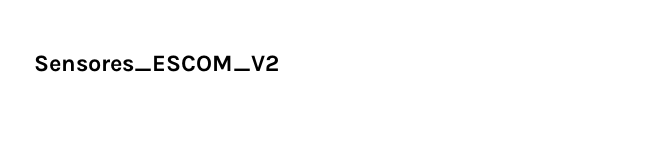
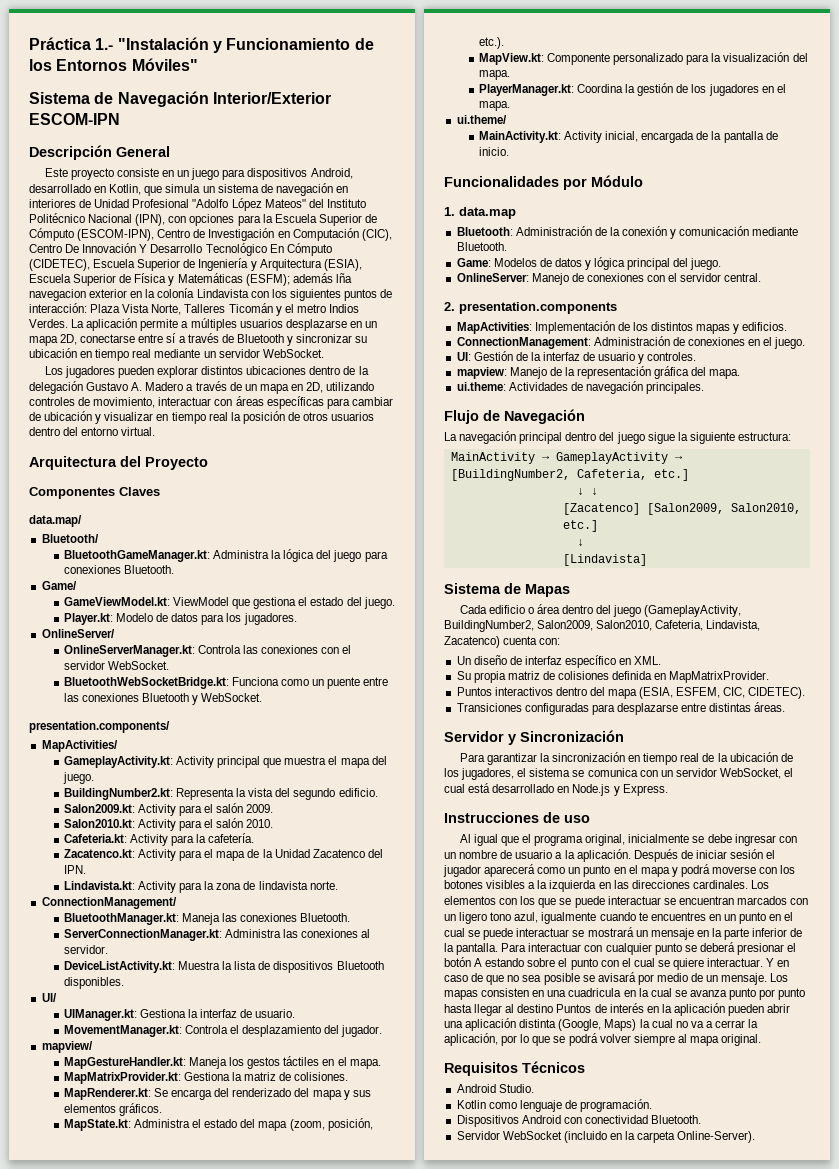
[34,55,279,72] Sensores_ESCOM_V2 -> [29,37,374,53] [29,58,198,71] [29,91,331,107] [29,113,120,125] [29,145,170,160] [44,168,353,180] [29,183,348,196] [29,198,366,211] [29,213,377,226] [29,228,392,241] [29,243,332,256] [29,258,362,271] [29,273,352,286] [29,288,393,301] [29,303,359,316] [29,318,377,331] [29,333,368,346] [29,348,324,361] [44,366,369,378] [29,381,375,394] [29,396,393,409] [29,411,375,424] [29,427,156,436] [29,456,208,470] [29,487,160,499] [29,515,82,527] [41,534,99,543] [63,549,388,562] [63,565,175,574] [41,581,77,590] [63,597,395,609] [63,613,297,625] [41,629,115,638] [63,645,352,657] [63,661,170,670] [63,677,389,689] [63,693,263,705] [29,721,170,733] [41,740,118,752] [63,756,387,768] [62,772,94,784] [63,788,378,800] [63,803,274,816] [63,818,274,831] [63,833,255,846] [63,849,383,861] [63,865,86,874] [63,881,338,893] [41,897,177,909] [63,913,351,925] [63,929,371,941] [63,945,108,954] [63,961,384,973] [63,977,124,989] [41,993,57,1002] [63,1009,296,1021] [63,1025,383,1037] [41,1041,93,1053] [63,1056,381,1069] [63,1072,349,1084] [63,1088,371,1100] [63,1103,163,1116] [63,1118,373,1131] [478,37,504,49] [478,52,808,65] [478,70,510,80] [478,83,786,96] [478,101,510,111] [456,115,507,124] [478,131,778,143] [478,147,509,156] [444,175,643,190] [444,207,516,219] [456,226,799,239] [456,242,507,251] [456,257,722,270] [456,273,762,285] [444,302,617,314] [456,321,788,334] [456,336,806,349] [456,351,697,364] [456,366,741,379] [456,381,705,394] [444,409,585,424] [444,431,791,444] [450,452,683,464] [450,469,689,481] [576,488,598,495] [562,503,801,515] [562,520,598,532] [576,539,584,546] [562,554,647,566] [444,583,570,597] [459,604,742,617] [444,620,761,632] [444,636,561,648] [456,655,662,668] [456,671,770,683] [456,687,806,699] [456,702,786,715] [444,730,624,745] [459,752,793,765] [444,768,794,780] [444,783,668,796] [444,812,590,823] [459,834,797,846] [444,849,776,862] [443,864,796,877] [444,880,769,892] [444,896,809,908] [444,912,794,924] [444,927,803,940] [444,942,797,955] [444,957,790,970] [444,972,789,985] [444,988,806,1000] [444,1003,791,1016] [444,1018,759,1031] [444,1033,762,1046] [444,1061,585,1076] [456,1084,534,1093] [456,1099,653,1112] [456,1115,702,1127] [456,1131,756,1143] Práctica 1.- "Instalación y Funcionamiento de los Entornos Móviles" // Sistema de Navegación Interior/Exterior ESCOM-IPN // Descripción General // Este proyecto consiste en un juego para dispositivos Android, desarrollado en Kotlin, que simula un sistema de navegación en interiores de Unidad Profesional "Adolfo López Mateos" del Instituto Politécnico Nacional (IPN), con opciones para la Escuela Superior de Cómputo (ESCOM-IPN), Centro de Investigación en Computación (CIC), Centro De Innovación Y Desarrollo Tecnológico En Cómputo (CIDETEC), Escuela Superior de Ingeniería y Arquitectura (ESIA), Escuela Superior de Física y Matemáticas (ESFM); además lña navegacion exterior en la colonía Lindavista con los siguientes puntos de interacción: Plaza Vista Norte, Talleres Ticomán y el metro Indios Verdes. La aplicación permite a múltiples usuarios desplazarse en un mapa 2D, conectarse entre sí a través de Bluetooth y sincronizar su ubicación en tiempo real mediante un servidor WebSocket. // Los jugadores pueden explorar distintos ubicaciones dentro de la delegación Gustavo A. Madero a través de un mapa en 2D, utilizando controles de movimiento, interactuar con áreas específicas para cambiar de ubicación y visualizar en tiempo real la posición de otros usuarios dentro del entorno virtual. // Arquitectura del Proyecto // Componentes Claves // data.map/ // Bluetooth/ // BluetoothGameManager.kt: Administra la lógica del juego para conexiones Bluetooth. // Game/ // GameViewModel.kt: ViewModel que gestiona el estado del juego. // Player.kt: Modelo de datos para los jugadores. // OnlineServer/ // OnlineServerManager.kt: Controla las conexiones con el servidor WebSocket. // BluetoothWebSocketBridge.kt: Funciona como un puente entre las conexiones Bluetooth y WebSocket. // presentation.components/ // MapActivities/ // GameplayActivity.kt: Activity principal que muestra el mapa del juego. // BuildingNumber2.kt: Representa la vista del segundo edificio. // Salon2009.kt: Activity para el salón 2009. // Salon2010.kt: Activity para el salón 2010. // Cafeteria.kt: Activity para la cafetería. // Zacatenco.kt: Activity para el mapa de la Unidad Zacatenco del IPN. // Lindavista.kt: Activity para la zona de lindavista norte. // ConnectionManagement/ // BluetoothManager.kt: Maneja las conexiones Bluetooth. // ServerConnectionManager.kt: Administra las conexiones al servidor. // DeviceListActivity.kt: Muestra la lista de dispositivos Bluetooth disponibles. // UI/ // UIManager.kt: Gestiona la interfaz de usuario. // MovementManager.kt: Controla el desplazamiento del jugador. // mapview/ // MapGestureHandler.kt: Maneja los gestos táctiles en el mapa. // MapMatrixProvider.kt: Gestiona la matriz de colisiones. // MapRenderer.kt: Se encarga del renderizado del mapa y sus elementos gráficos. // MapState.kt: Administra el estado del mapa (zoom, posición, etc.). // MapView.kt: Componente personalizado para la visualización del mapa. // PlayerManager.kt: Coordina la gestión de los jugadores en el mapa. // ui.theme/ // MainActivity.kt: Activity inicial, encargada de la pantalla de inicio. // Funcionalidades por Módulo // 1. data.map // Bluetooth: Administración de la conexión y comunicación mediante Bluetooth. // Game: Modelos de datos y lógica principal del juego. // OnlineServer: Manejo de conexiones con el servidor central. // 2. presentation.components // MapActivities: Implementación de los distintos mapas y edificios. // ConnectionManagement: Administración de conexiones en el juego. // UI: Gestión de la interfaz de usuario y controles. // mapview: Manejo de la representación gráfica del mapa. // ui.theme: Actividades de navegación principales. // Flujo de Navegación // La navegación principal dentro del juego sigue la siguiente estructura: // MainActivity → GameplayActivity → [BuildingNumber2, Cafeteria, etc.] // ↓ ↓ // [Zacatenco] [Salon2009, Salon2010, etc.] // ↓ // [Lindavista] // Sistema de Mapas // Cada edificio o área dentro del juego (GameplayActivity, BuildingNumber2, Salon2009, Salon2010, Cafeteria, Lindavista, Zacatenco) cuenta con: // Un diseño de interfaz específico en XML. // Su propia matriz de colisiones definida en MapMatrixProvider. // Puntos interactivos dentro del mapa (ESIA, ESFEM, CIC, CIDETEC). // Transiciones configuradas para desplazarse entre distintas áreas. // Servidor y Sincronización // Para garantizar la sincronización en tiempo real de la ubicación de los jugadores, el sistema se comunica con un servidor WebSocket, el cual está desarrollado en Node.js y Express. // Instrucciones de uso // Al igual que el programa original, inicialmente se debe ingresar con un nombre de usuario a la aplicación. Después de iniciar sesión el jugador aparecerá como un punto en el mapa y podrá moverse con los botones visibles a la izquierda en las direcciones cardinales. Los elementos con los que se puede interactuar se encuentran marcados con un ligero tono azul, igualmente cuando te encuentres en un punto en el cual se puede interactuar se mostrará un mensaje en la parte inferior de la pantalla. Para interactuar con cualquier punto se deberá presionar el botón A estando sobre el punto con el cual se quiere interactuar. Y en caso de que no sea posible se avisará por medio de un mensaje. Los mapas consisten en una cuadricula en la cual se avanza punto por punto hasta llegar al destino Puntos de interés en la aplicación pueden abrir una aplicación distinta (Google, Maps) la cual no va a cerrar la aplicación, por lo que se podrá volver siempre al mapa original. // Requisitos Técnicos // Android Studio. // Kotlin como lenguaje de programación. // Dispositivos Android con conectividad Bluetooth. // Servidor WebSocket (incluido en la carpeta Online-Server).

